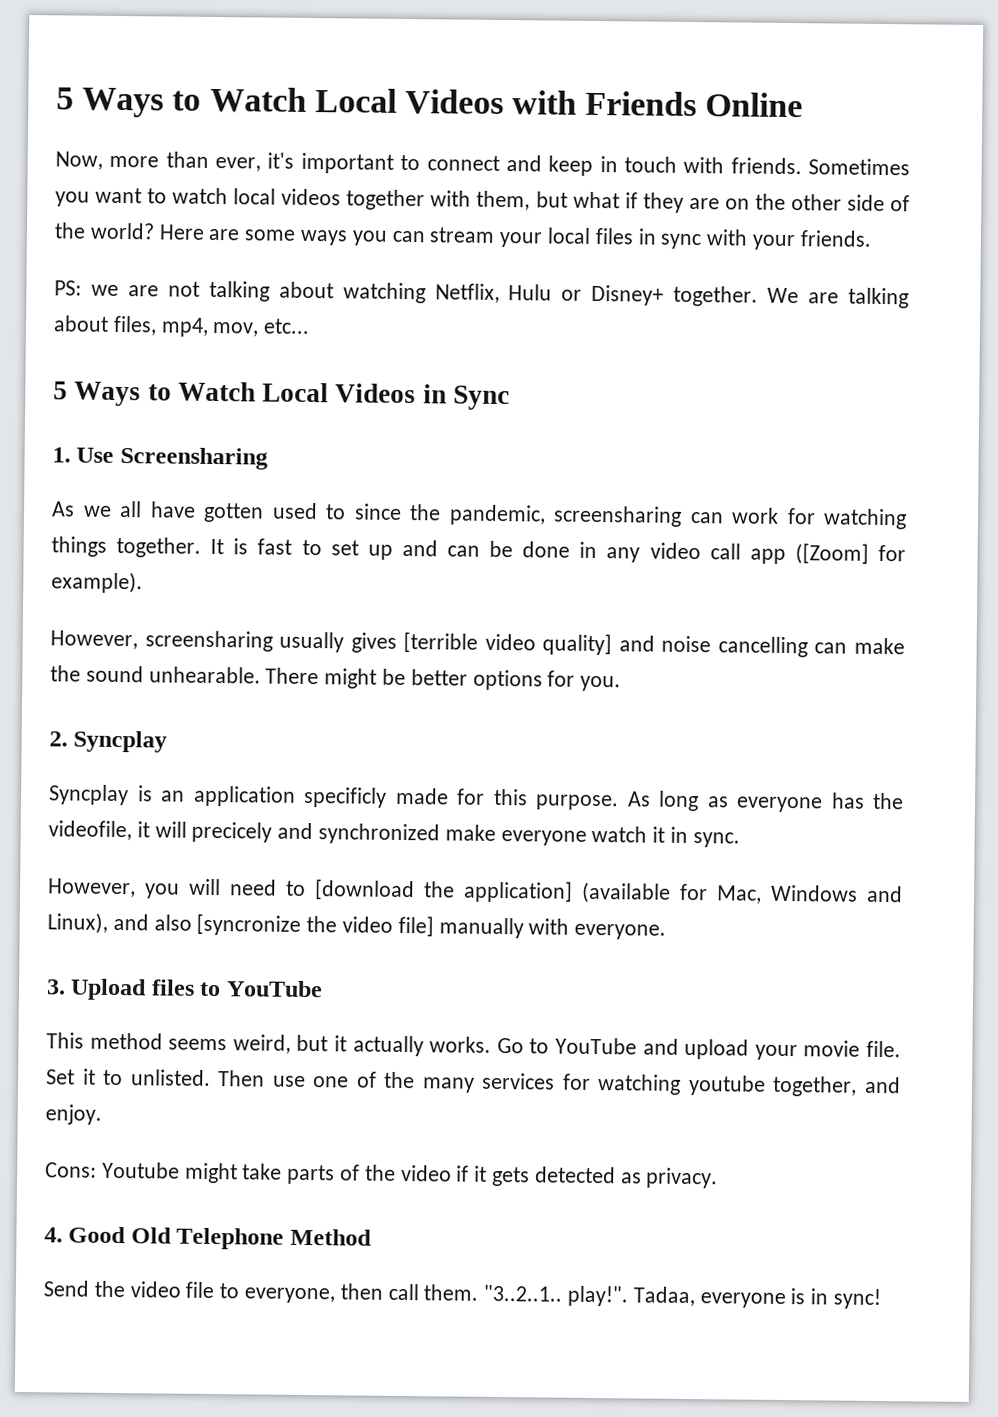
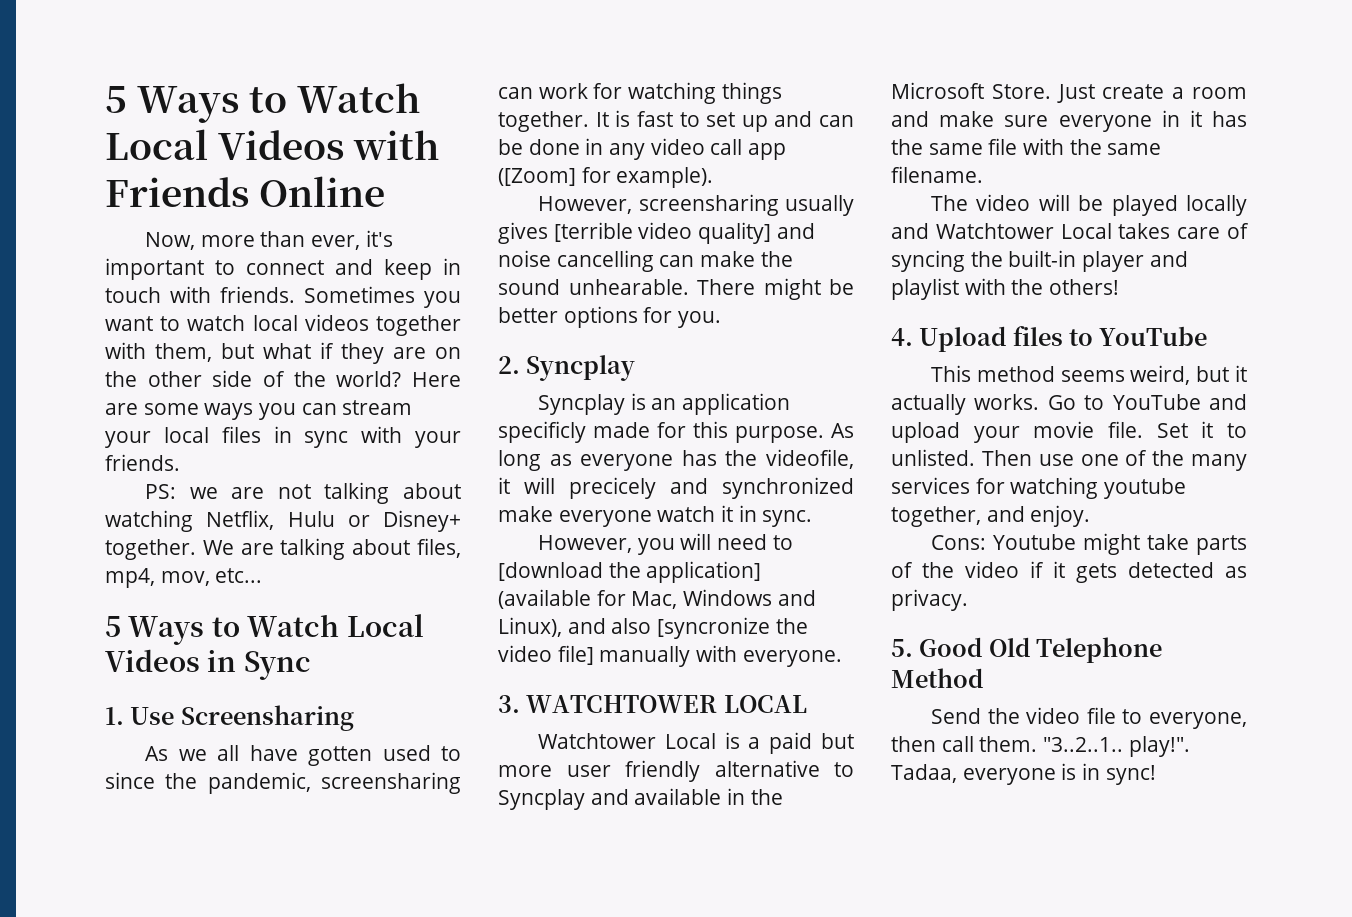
(66, 987) none -> [526,695,807,713] [538,732,854,754] [498,760,854,782] [498,788,783,810] [891,82,1247,103] [891,110,1247,132] [891,138,1162,155] [891,166,983,183] [931,194,1247,216] [891,223,1249,239] [891,250,1188,272] [891,278,1120,300] [891,328,913,346] WATCHTOWER LOCAL // Watchtower Local is a paid but more user friendly alternative to Syncplay and available in the Microsoft Store. Just create a room and make sure everyone in it has the same file with the same filename. // The video will be played locally and Watchtower Local takes care of syncing the built-in player and playlist with the others! // 4.
[44,1227,63,1243] 4. -> [891,639,913,657] 5.

